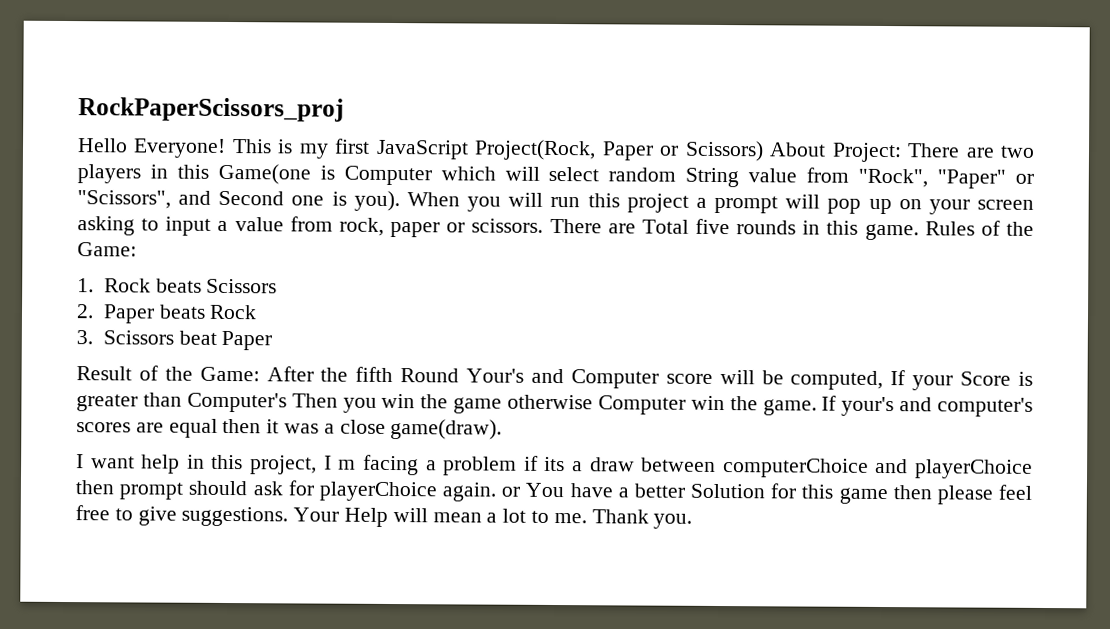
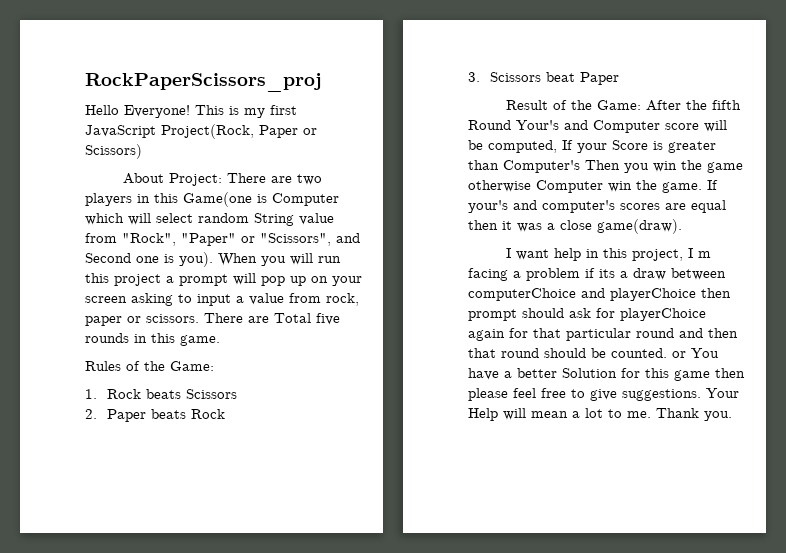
(764, 151) none -> (142, 151) //
(919, 232) none -> (220, 340) //
[441,482,496,502] again. -> [468,328,738,341] [468,348,667,358] again for that particular round and then that round should be counted.

